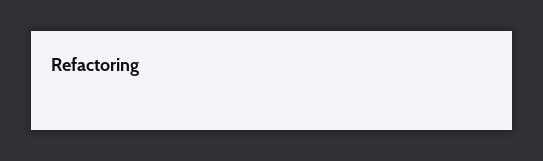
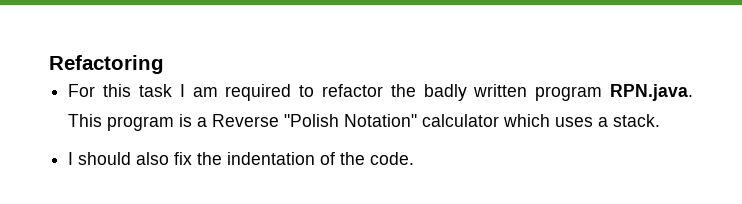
(139, 66) none -> [68,84,693,101] [68,114,661,131] [68,152,415,165] // For this task I am required to refactor the badly written program RPN.java. This program is a Reverse "Polish Notation" calculator which uses a stack. // I should also fix the indentation of the code.

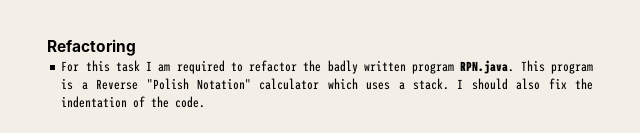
(661, 120) // -> (449, 84) none

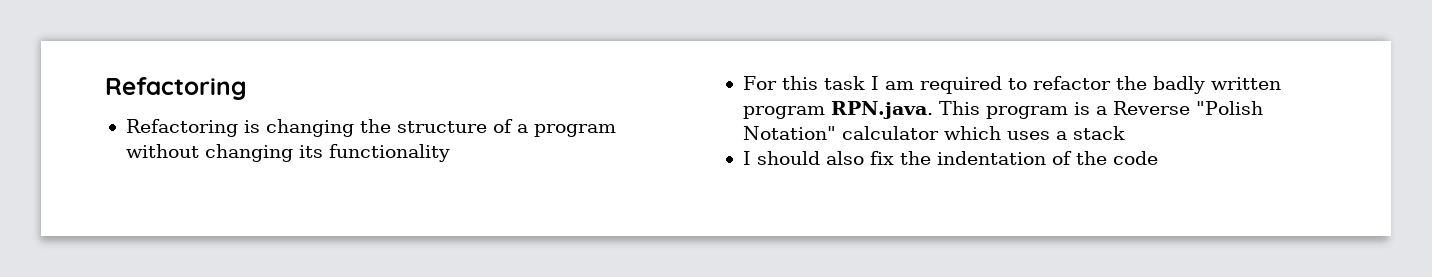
[47,39,136,56] Refactoring -> [105,77,247,100] [125,119,616,137] [125,144,450,162] Refactoring // Refactoring is changing the structure of a program without changing its functionality
[412,78,449,90] stack. -> [1072,126,1125,140] stack //
[175,96,206,108] code. -> [1112,151,1158,165] code

